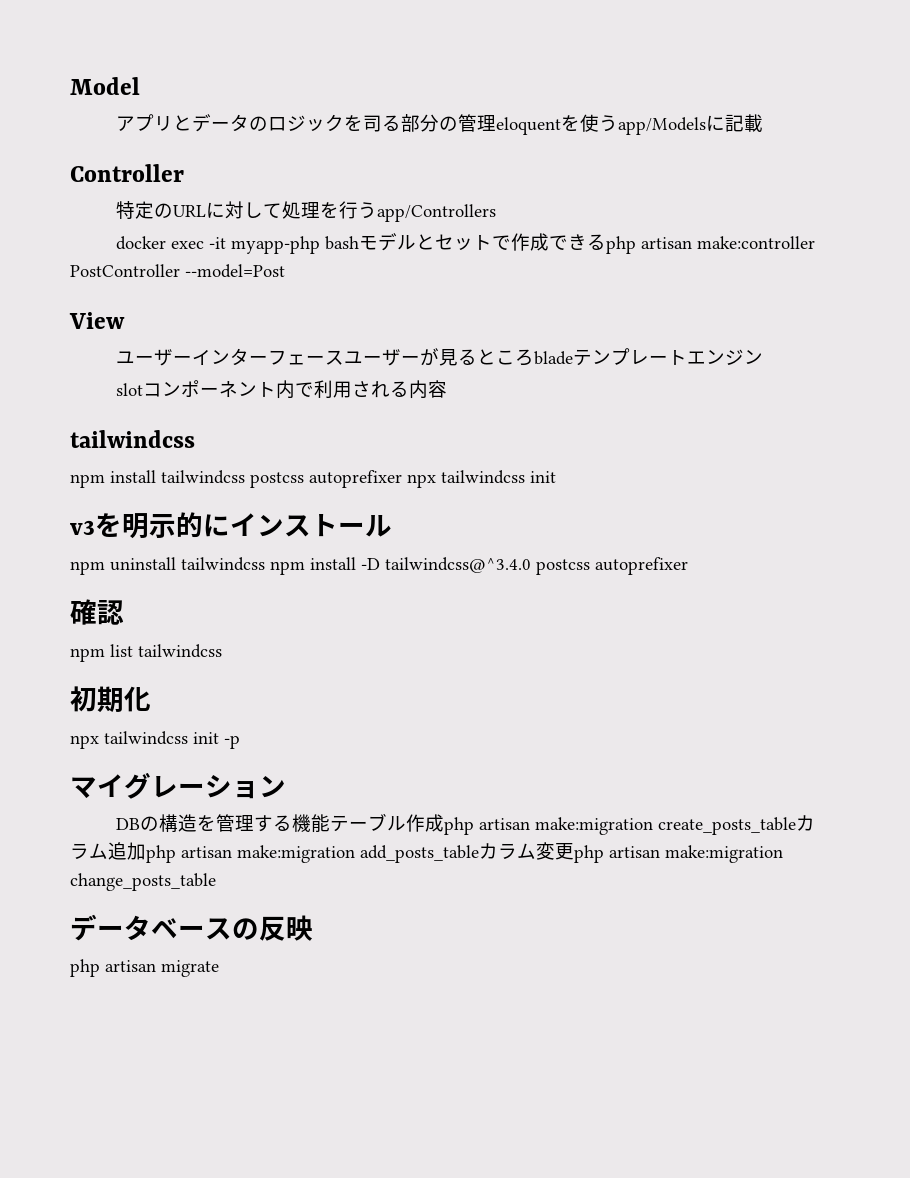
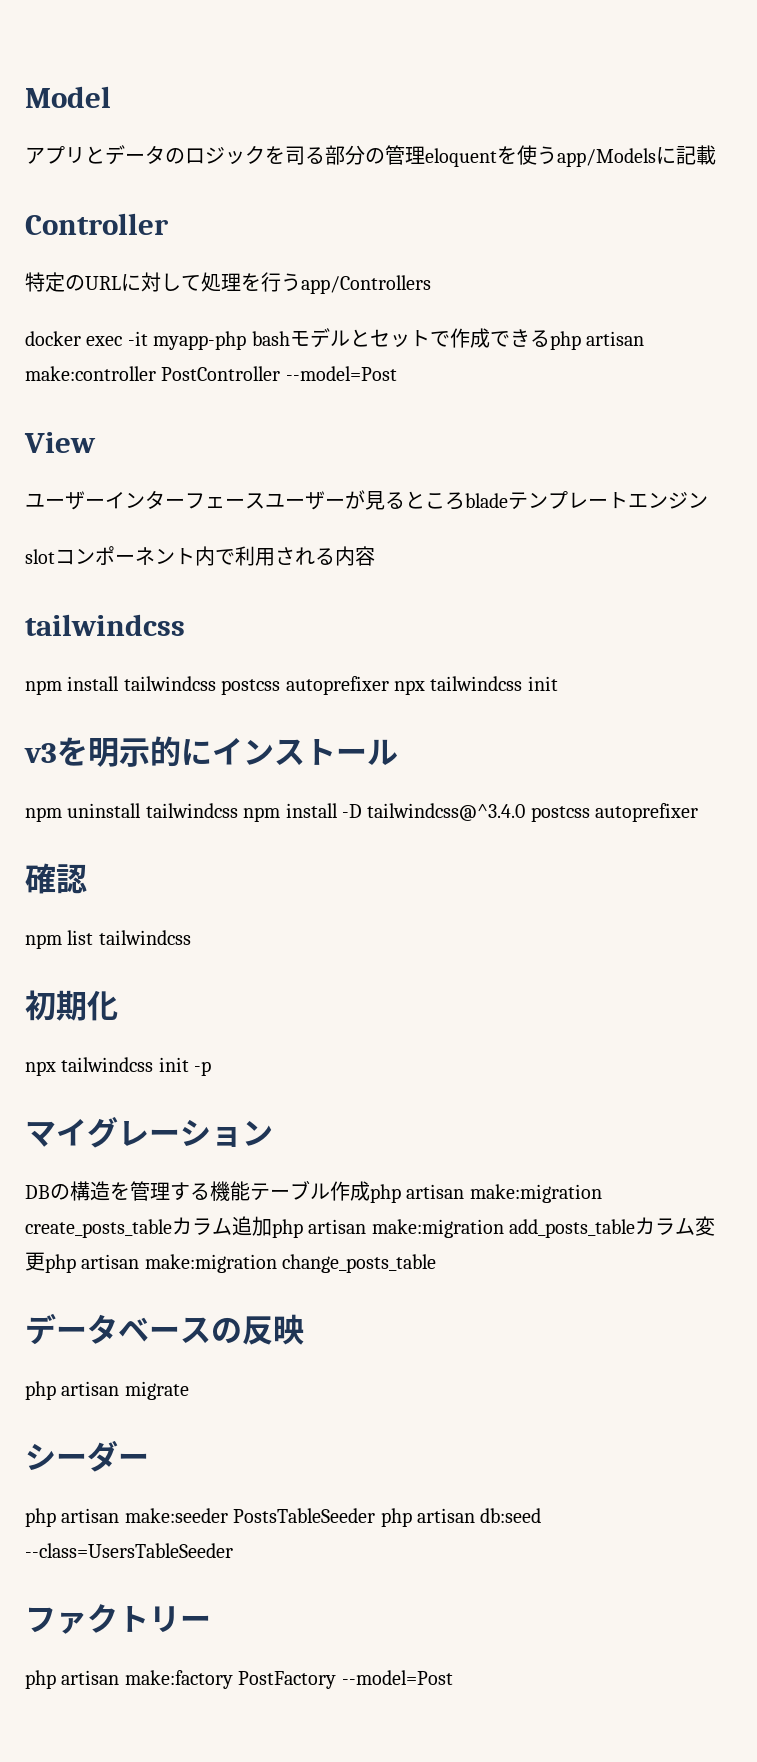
(219, 968) none -> [25,1440,149,1472] [25,1508,542,1527] [25,1543,233,1558] [25,1604,211,1634] [25,1670,453,1689] // シーダー // php artisan make:seeder PostsTableSeeder php artisan db:seed --class=UsersTableSeeder // ファクトリー // php artisan make:factory PostFactory --model=Post

